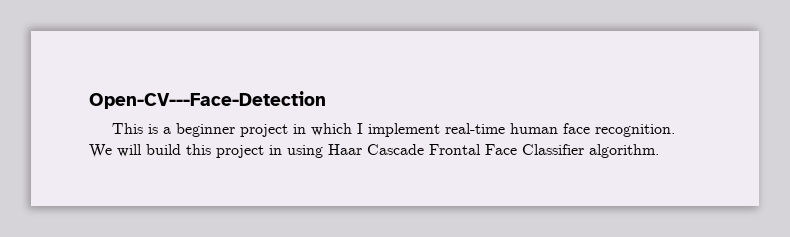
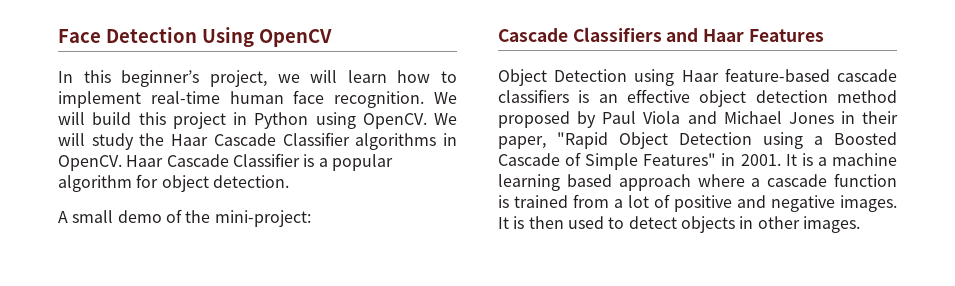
[89,91,326,109] [112,123,364,137] Open-CV---Face-Detection // This is a beginner project in which I -> [58,27,332,47] [58,70,457,87] Face Detection Using OpenCV // In this beginner’s project, we will learn how to
[287,144,659,158] using Haar Cascade Frontal Face Classifier algorithm. -> [254,112,457,129] [58,132,457,150] [58,153,393,171] [58,174,289,192] [58,209,311,227] [498,27,824,42] [498,68,897,86] [498,89,897,107] [498,111,898,128] [498,132,897,149] [498,152,897,170] [498,173,897,191] [498,194,897,212] [498,216,860,233] Python using OpenCV. We will study the Haar Cascade Classifier algorithms in OpenCV. Haar Cascade Classifier is a popular algorithm for object detection. // A small demo of the mini-project: // Cascade Classifiers and Haar Features // Object Detection using Haar feature-based cascade classifiers is an effective object detection method proposed by Paul Viola and Michael Jones in their paper, "Rapid Object Detection using a Boosted Cascade of Simple Features" in 2001. It is a machine learning based approach where a cascade function is trained from a lot of positive and negative images. It is then used to detect objects in other images.

